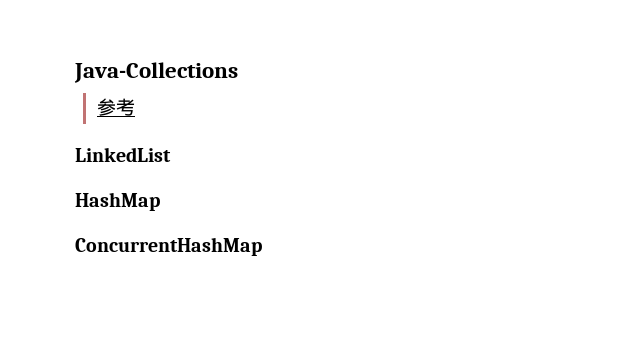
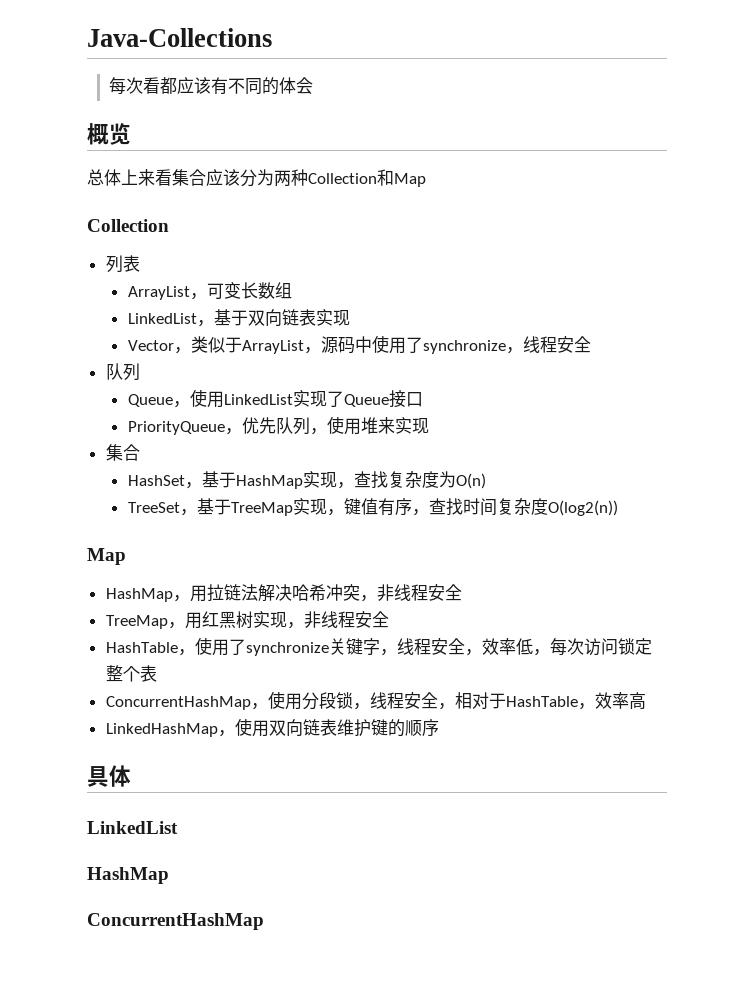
[96,98,135,116] 参考 -> [109,77,314,95] [87,123,131,145] [87,169,426,187] [87,219,169,232] [105,255,140,273] [127,282,292,300] [127,309,350,327] [127,335,591,354] [105,363,140,381] [127,389,423,408] [127,416,429,435] [105,444,140,461] [127,471,486,489] [127,498,618,516] [87,548,126,565] [105,584,462,602] [105,611,389,629] [105,637,652,656] [105,665,157,682] [105,691,646,710] [105,718,439,737] [87,765,131,787] 每次看都应该有不同的体会 // 概览 // 总体上来看集合应该分为两种Collection和Map // Collection // 列表 // ArrayList，可变长数组 // LinkedList，基于双向链表实现 // Vector，类似于ArrayList，源码中使用了synchronize，线程安全 // 队列 // Queue，使用LinkedList实现了Queue接口 // PriorityQueue，优先队列，使用堆来实现 // 集合 // HashSet，基于HashMap实现，查找复杂度为O(n) // TreeSet，基于TreeMap实现，键值有序，查找时间复杂度O(log2(n)) // Map // HashMap，用拉链法解决哈希冲突，非线程安全 // TreeMap，用红黑树实现，非线程安全 // HashTable，使用了synchronize关键字，线程安全，效率低，每次访问锁定整个表 // ConcurrentHashMap，使用分段锁，线程安全，相对于HashTable，效率高 // LinkedHashMap，使用双向链表维护键的顺序 // 具体

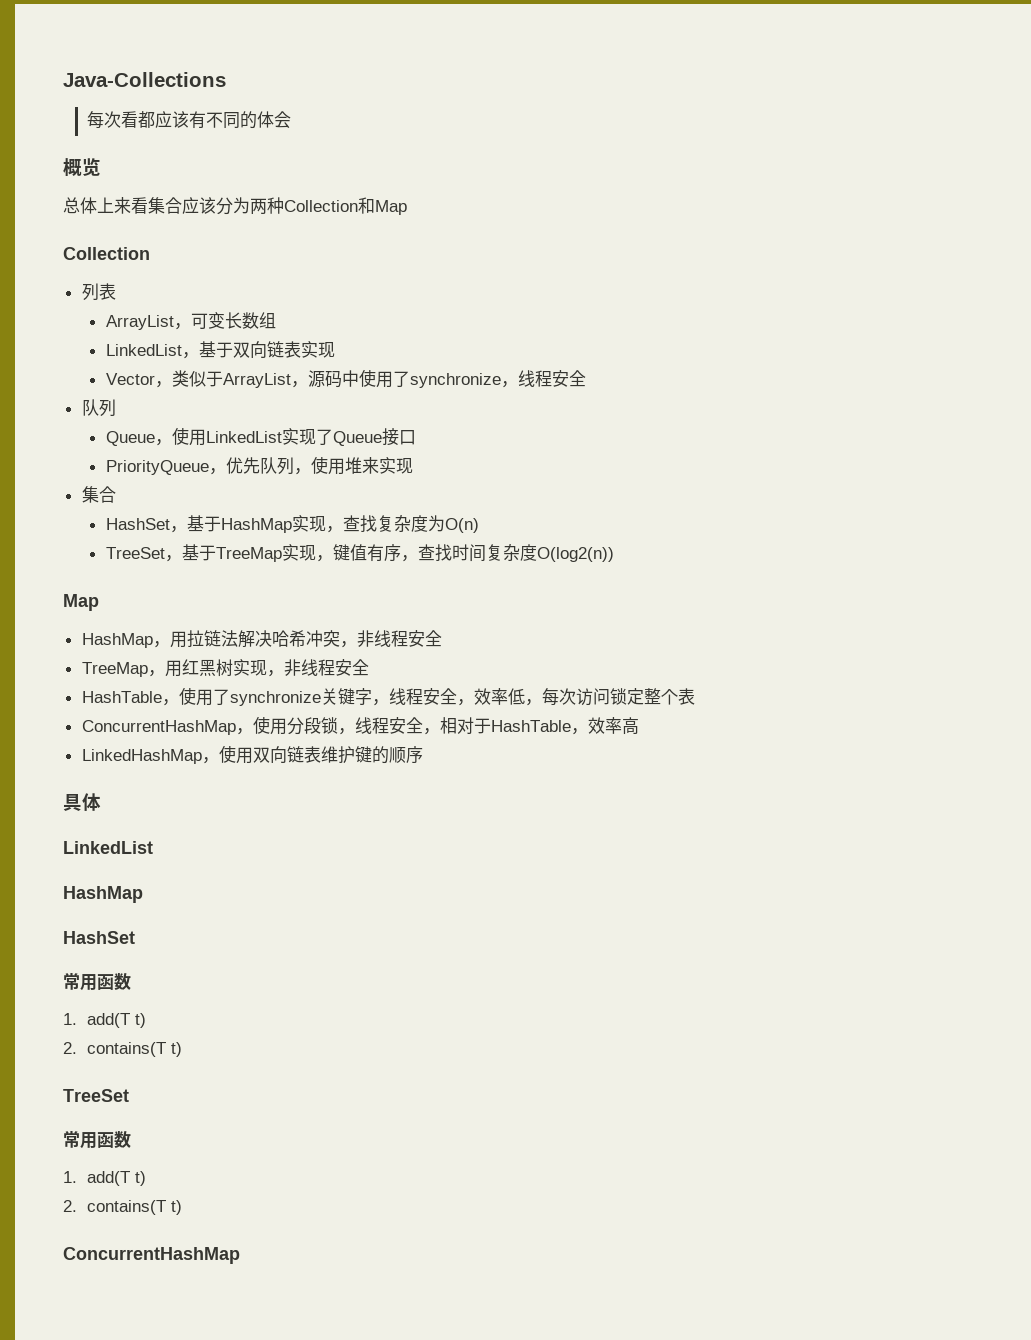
(169, 875) none -> [63,931,135,944] [63,973,131,991] [63,1013,147,1028] [63,1042,183,1057] [63,1089,129,1102] [63,1131,131,1149] [63,1171,147,1186] [63,1200,183,1215] // HashSet // 常用函数 // 1. add(T t) // 2. contains(T t) // TreeSet // 常用函数 // 1. add(T t) // 2. contains(T t)

